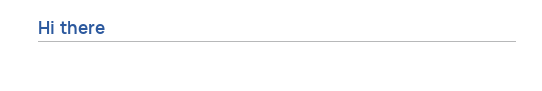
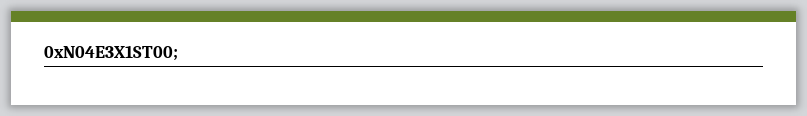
[38,21,105,34] Hi there -> [44,45,178,61] 0xN04E3X1ST00;

